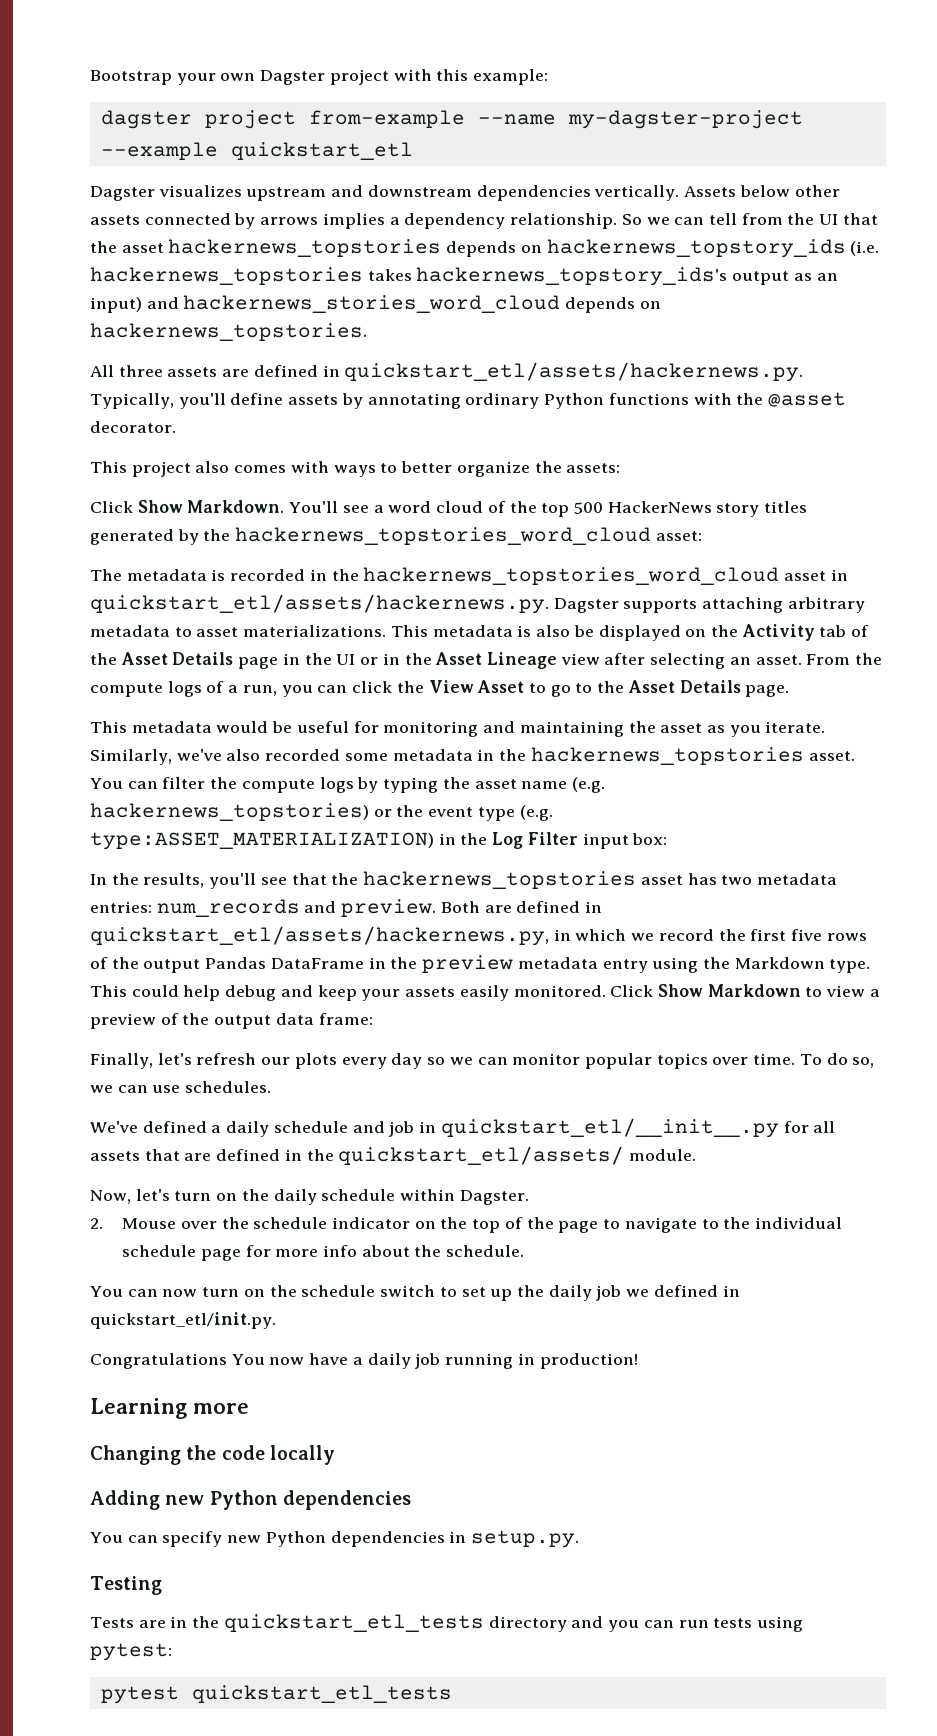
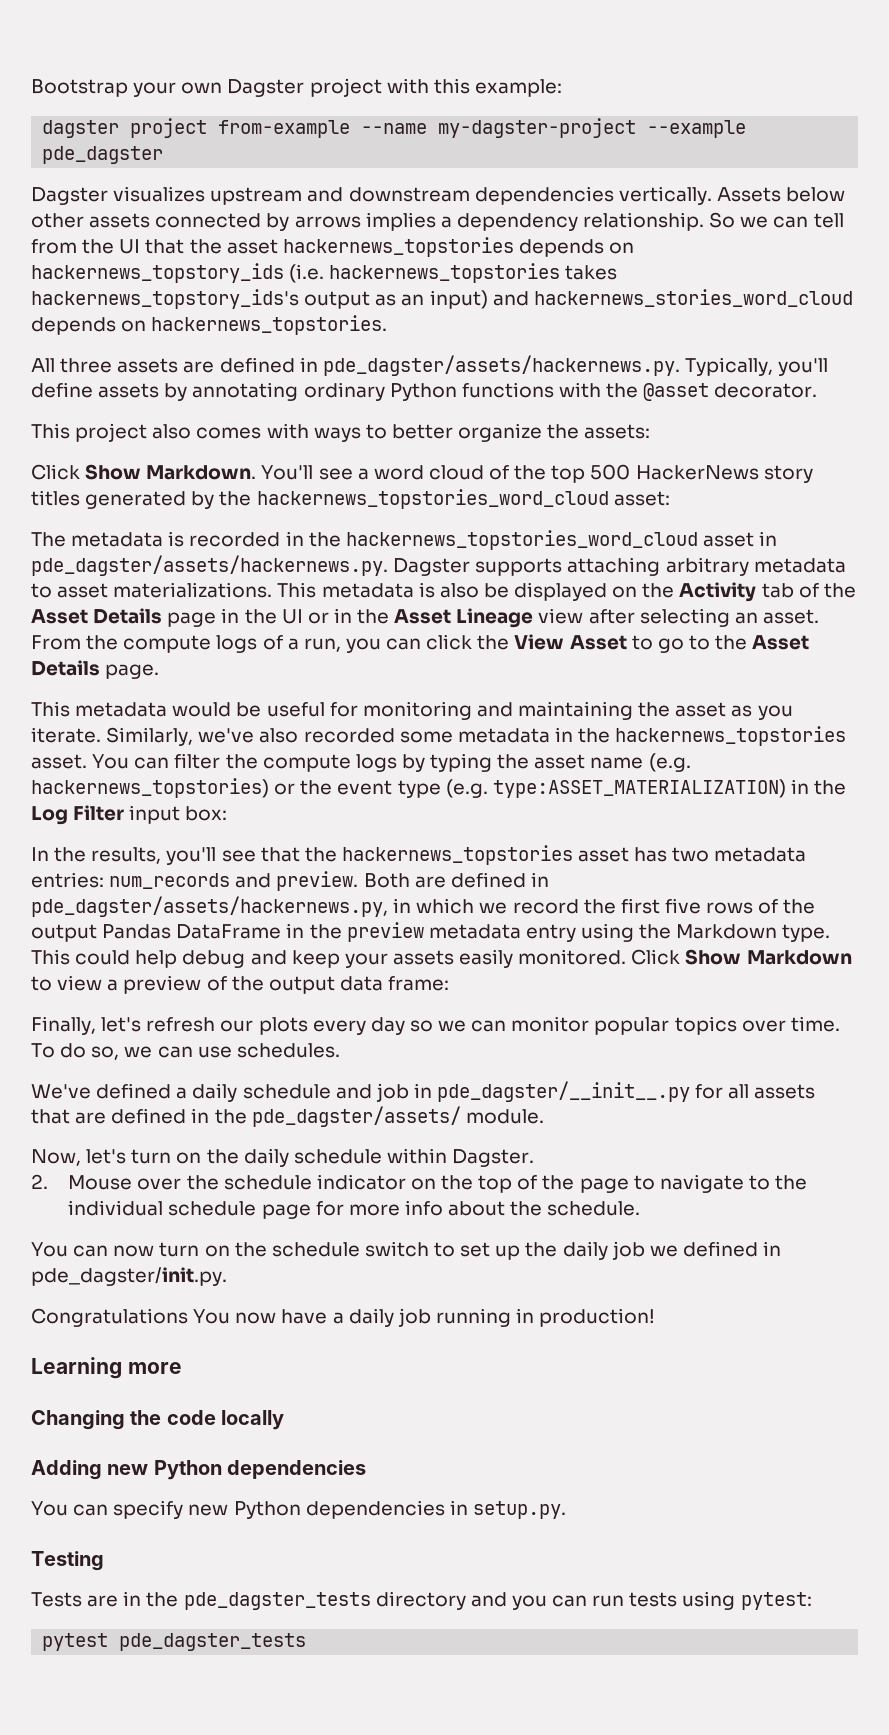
[230,142,413,160] quickstart_etl -> [42,146,164,164] pde_dagster
[344,362,804,382] quickstart_etl/assets/hackernews.py. -> [322,355,680,376] pde_dagster/assets/hackernews.py.
[90,594,549,614] quickstart_etl/assets/hackernews.py. -> [31,555,388,576] pde_dagster/assets/hackernews.py.
[90,926,549,946] quickstart_etl/assets/hackernews.py, -> [31,896,388,917] pde_dagster/assets/hackernews.py,
[440,1118,779,1138] quickstart_etl/__init__.py -> [437,1081,691,1102] pde_dagster/__init__.py
[338,1146,625,1165] quickstart_etl/assets/ -> [251,1106,461,1127] pde_dagster/assets/
[90,1312,276,1329] quickstart_etl/init.py. -> [31,1267,227,1286] pde_dagster/init.py.
[223,1614,484,1632] quickstart_etl_tests -> [183,1592,371,1610] pde_dagster_tests
[191,1685,452,1703] quickstart_etl_tests -> [119,1633,307,1651] pde_dagster_tests

